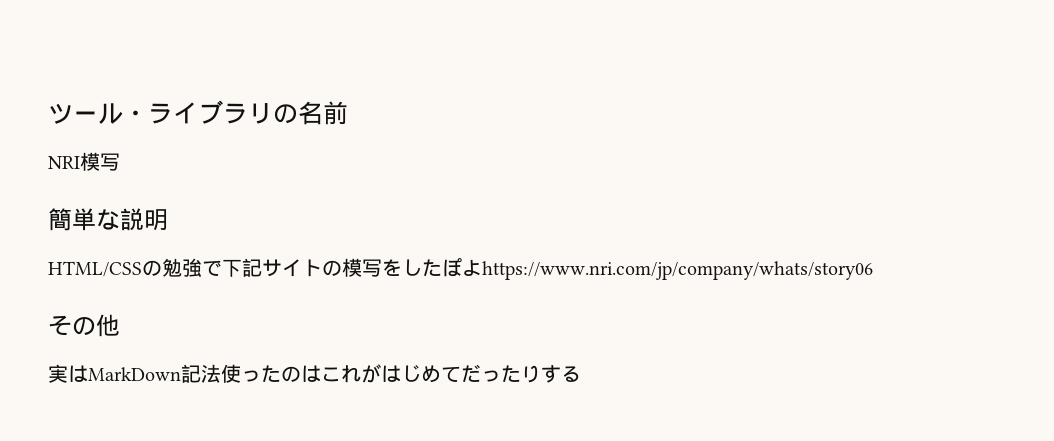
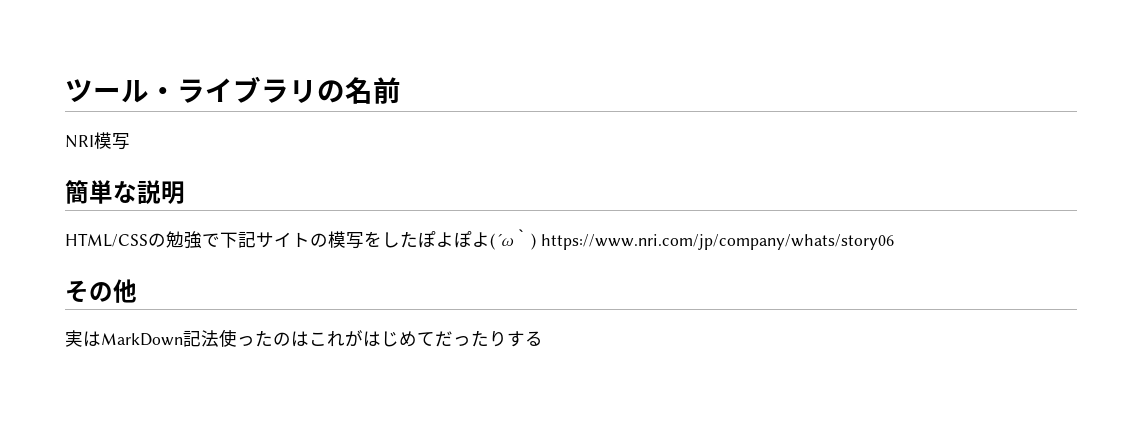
(482, 267) none -> [454,229,536,250] ぽよ(´ω｀)

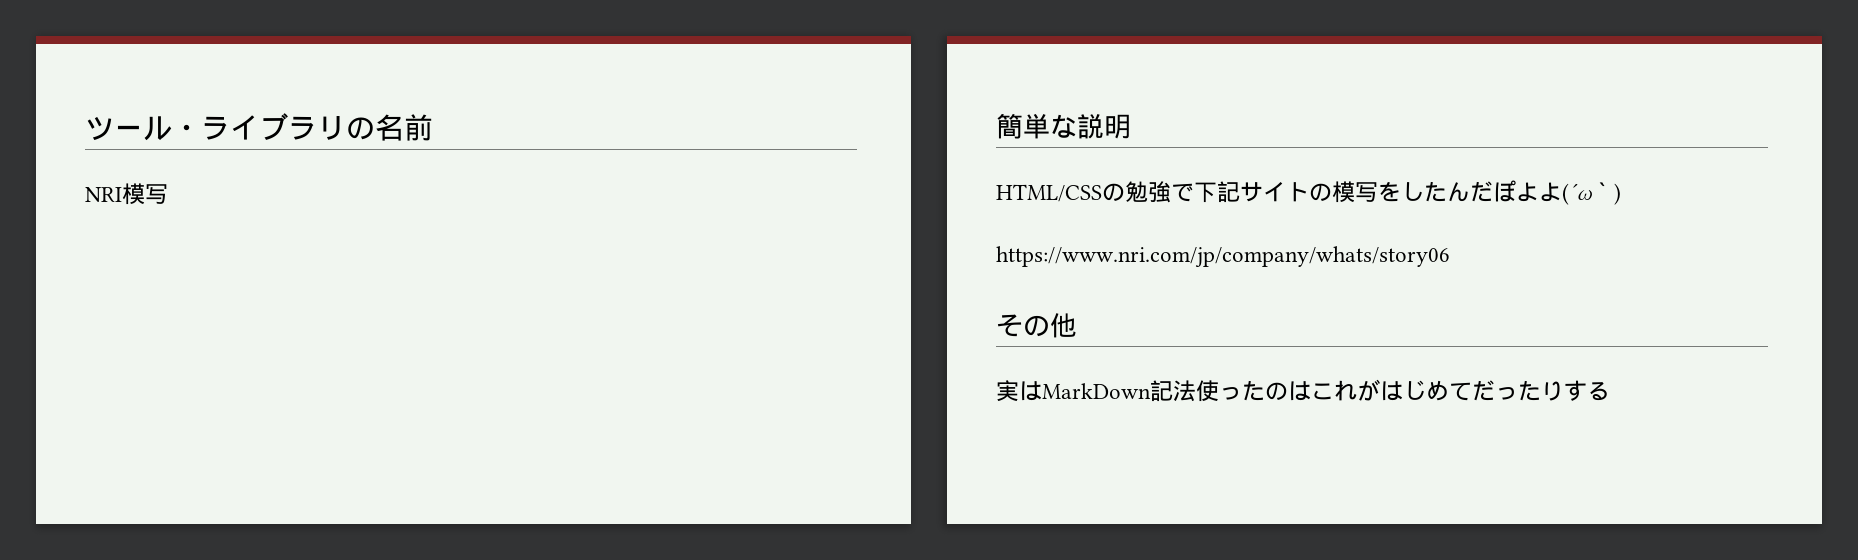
[418,231,472,248] ぽよぽ -> [1447,180,1539,202] んだぽよ
(536, 241) none -> (1621, 194) //

